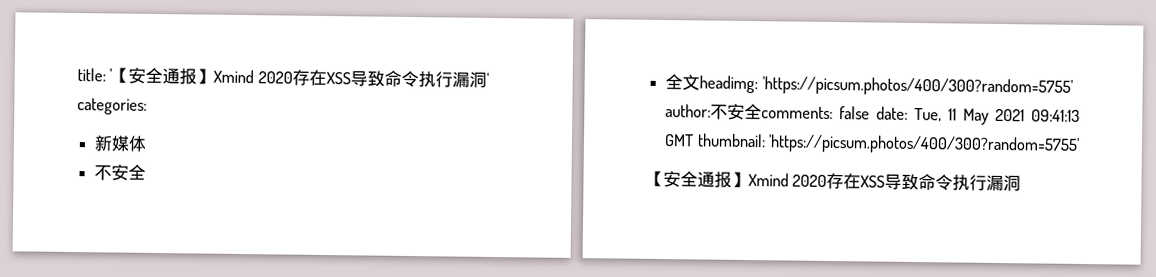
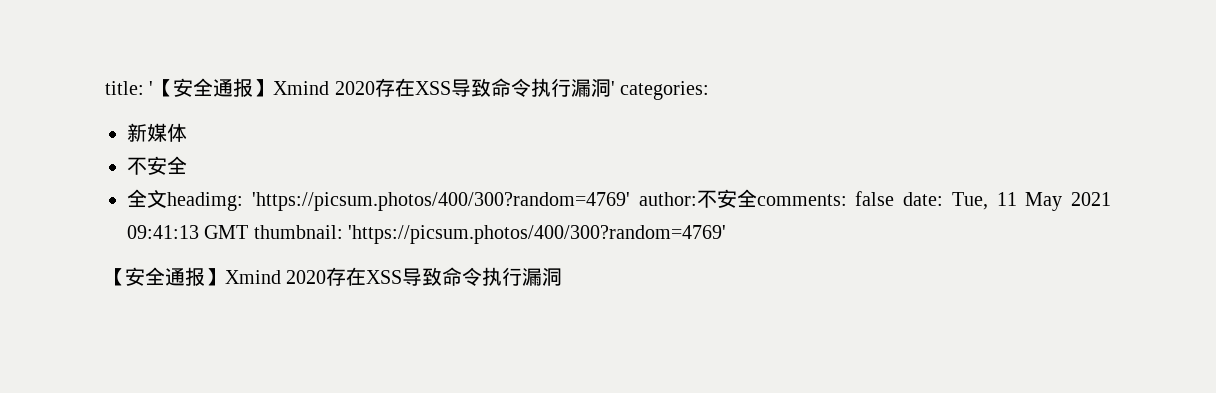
[761,76,1073,97] 'https://picsum.photos/400/300?random=5755' -> [251,192,630,211] 'https://picsum.photos/400/300?random=4769'
[768,134,1081,155] 'https://picsum.photos/400/300?random=5755' -> [348,225,727,244] 'https://picsum.photos/400/300?random=4769'

